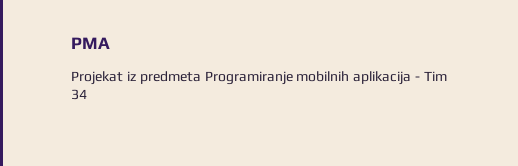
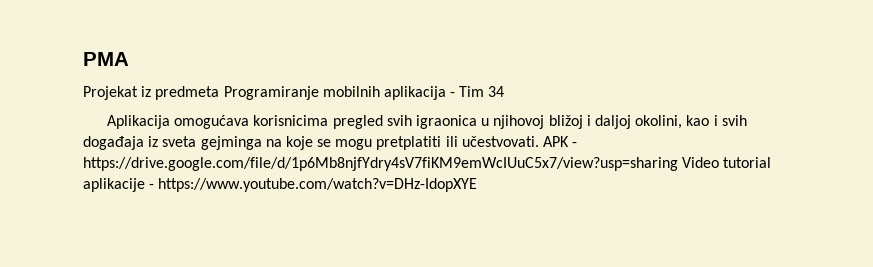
(87, 94) none -> [107,115,747,129] [83,136,578,150] [83,157,772,171] [83,178,478,192] // Aplikacija omogućava korisnicima pregled svih igraonica u njihovoj bližoj i daljoj okolini, kao i svih događaja iz sveta gejminga na koje se mogu pretplatiti ili učestvovati. APK - https://drive.google.com/file/d/1p6Mb8njfYdry4sV7fiKM9emWcIUuC5x7/view?usp=sharing Video tutorial aplikacije - https://www.youtube.com/watch?v=DHz-IdopXYE

